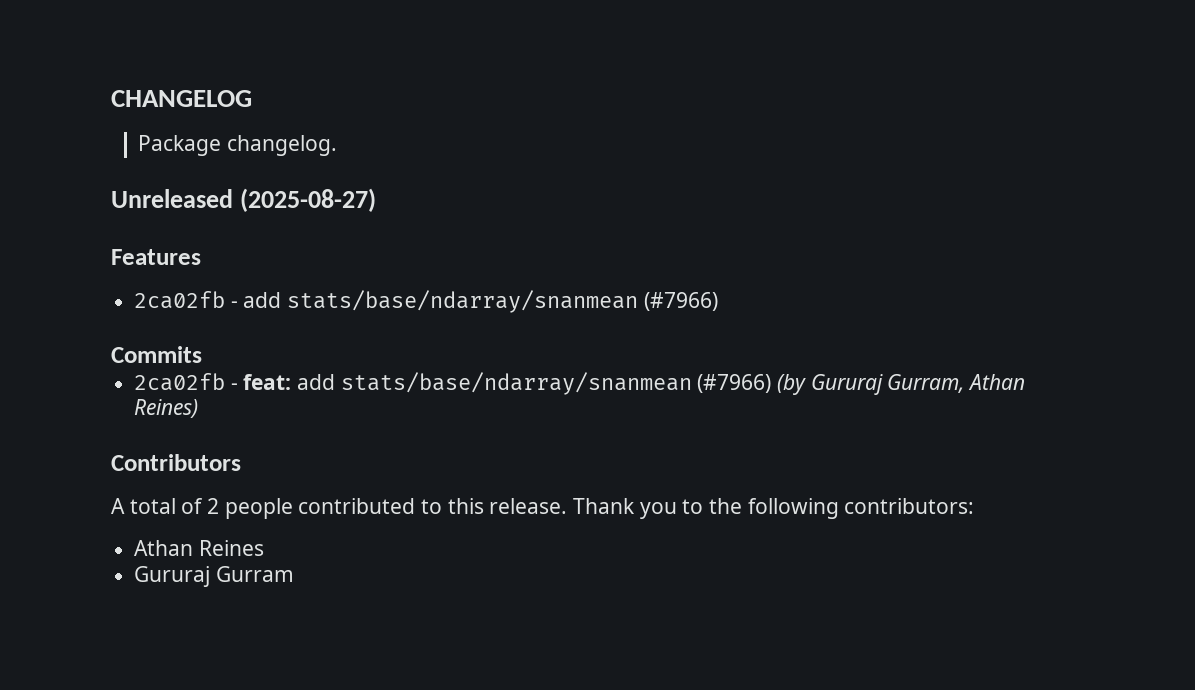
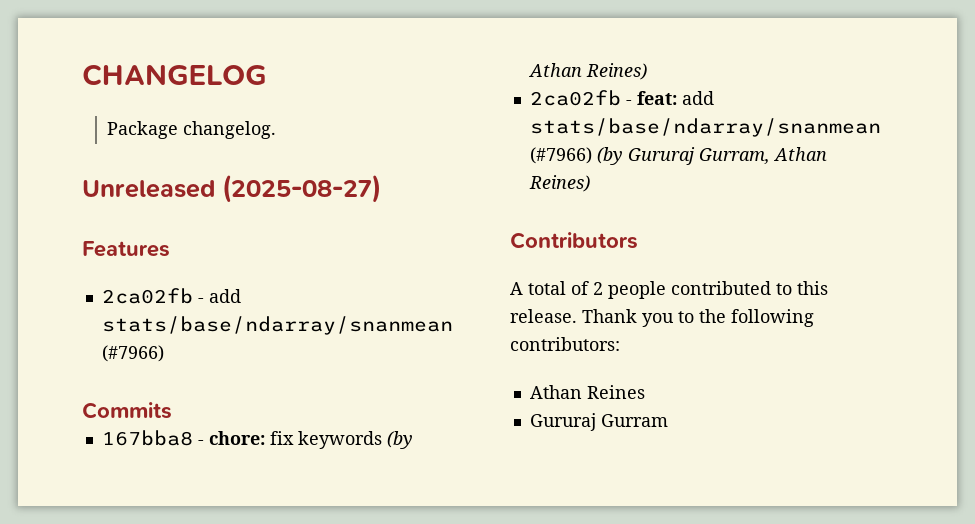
(202, 354) none -> [101,430,413,449] [527,63,647,80] // 167bba8 - chore: fix keywords (by Athan Reines)

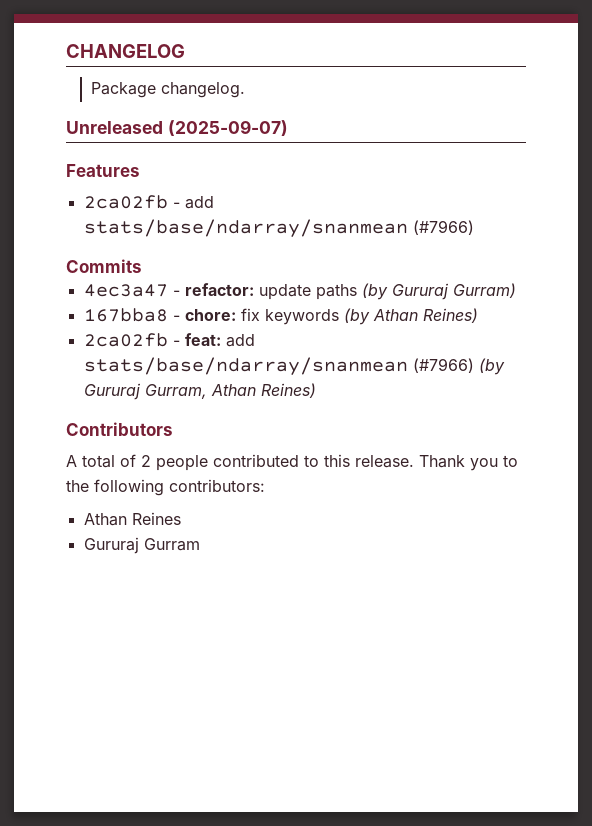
[222,174,381,203] (2025-08-27) -> [167,120,288,136] (2025-09-07)
(172, 410) none -> [83,283,516,300] // 4ec3a47 - refactor: update paths (by Gururaj Gurram)

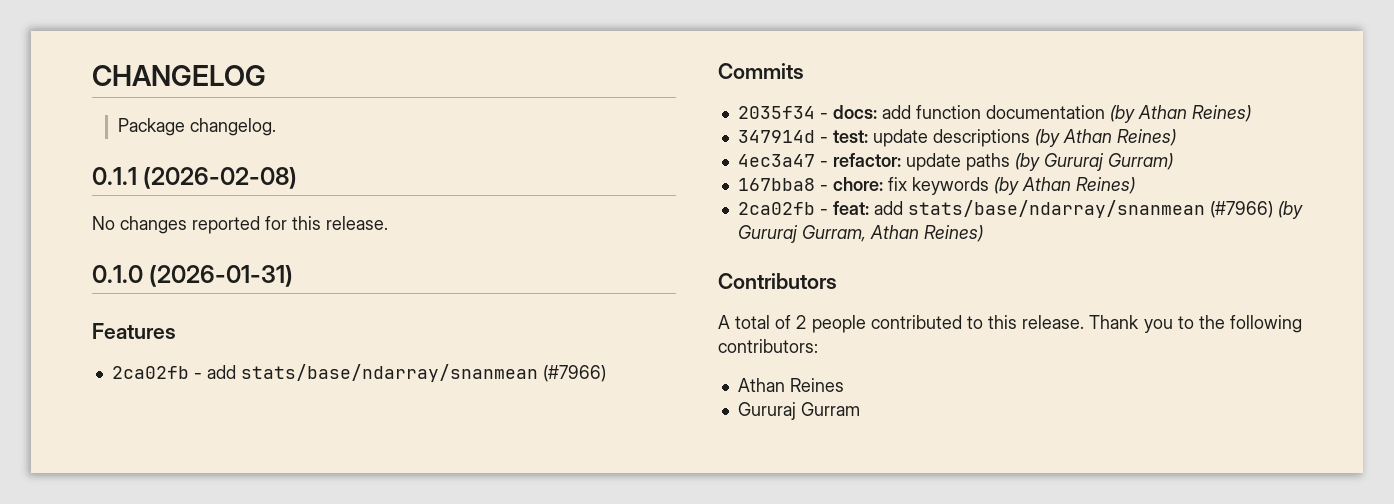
[66,120,288,136] Unreleased (2025-09-07) -> [92,167,298,189] [92,216,388,234] [92,265,294,287] 0.1.1 (2026-02-08) // No changes reported for this release. // 0.1.0 (2026-01-31)
(142, 266) none -> [737,105,1251,123] [737,129,1176,147] // 2035f34 - docs: add function documentation (by Athan Reines) // 347914d - test: update descriptions (by Athan Reines)

